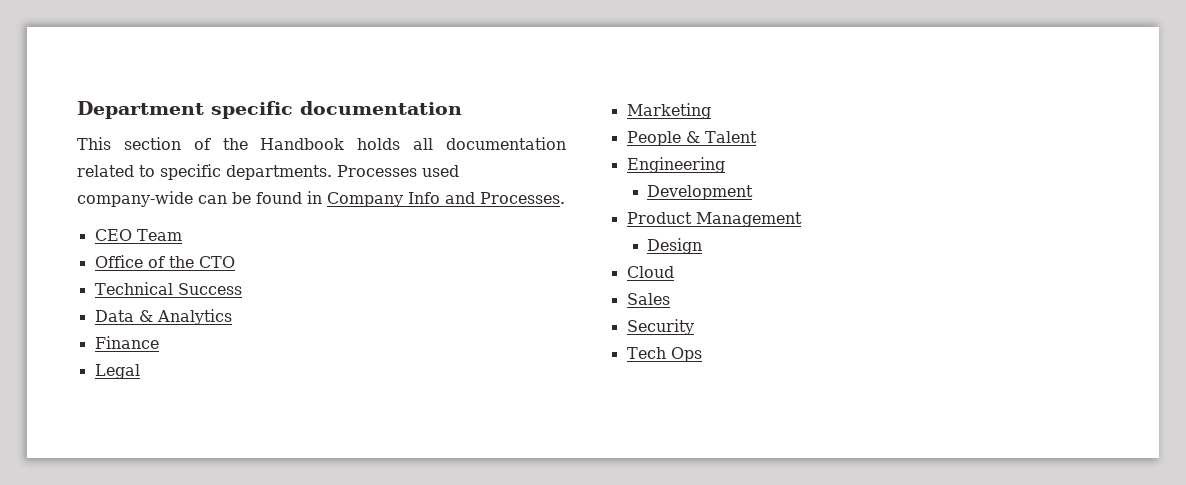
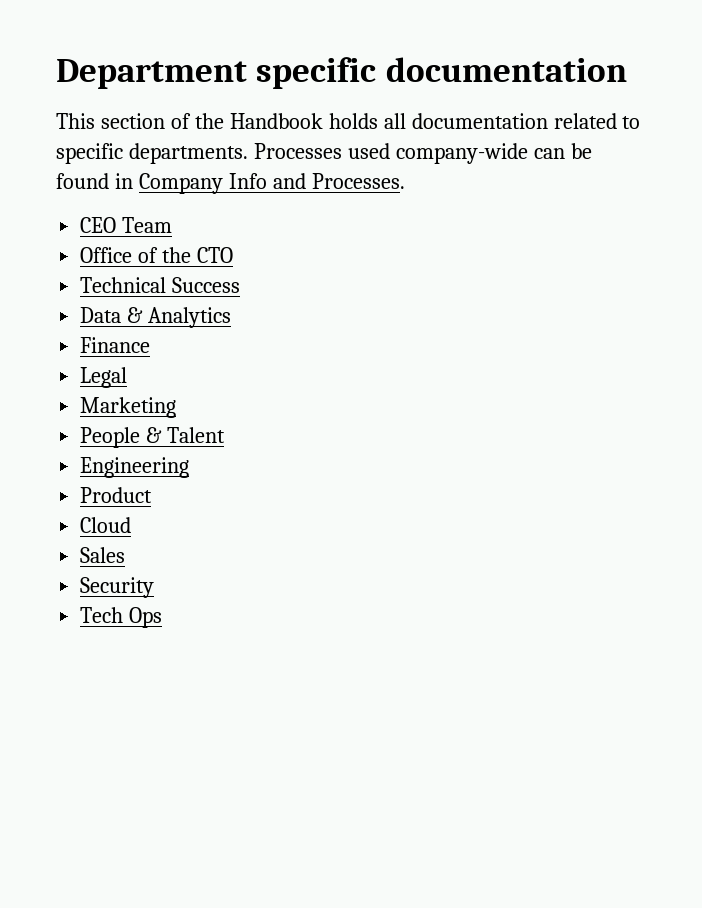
[647,185,754,200] // Development -> (190, 467) none
[695,212,802,227] [647,238,703,254] Management // Design -> (153, 495) none

